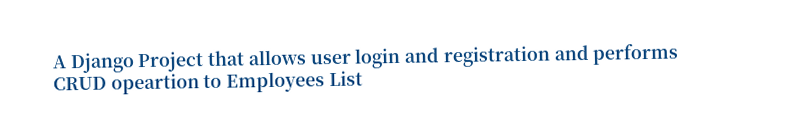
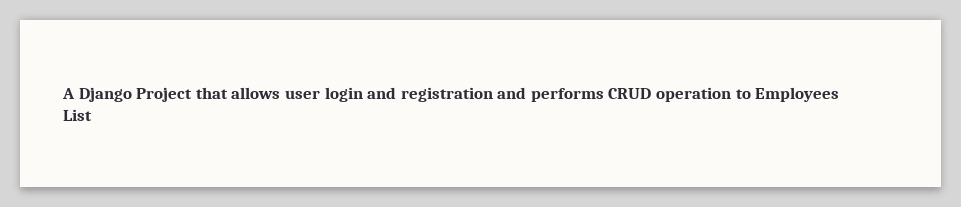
[110,73,200,95] opeartion -> [656,87,732,102] operation

